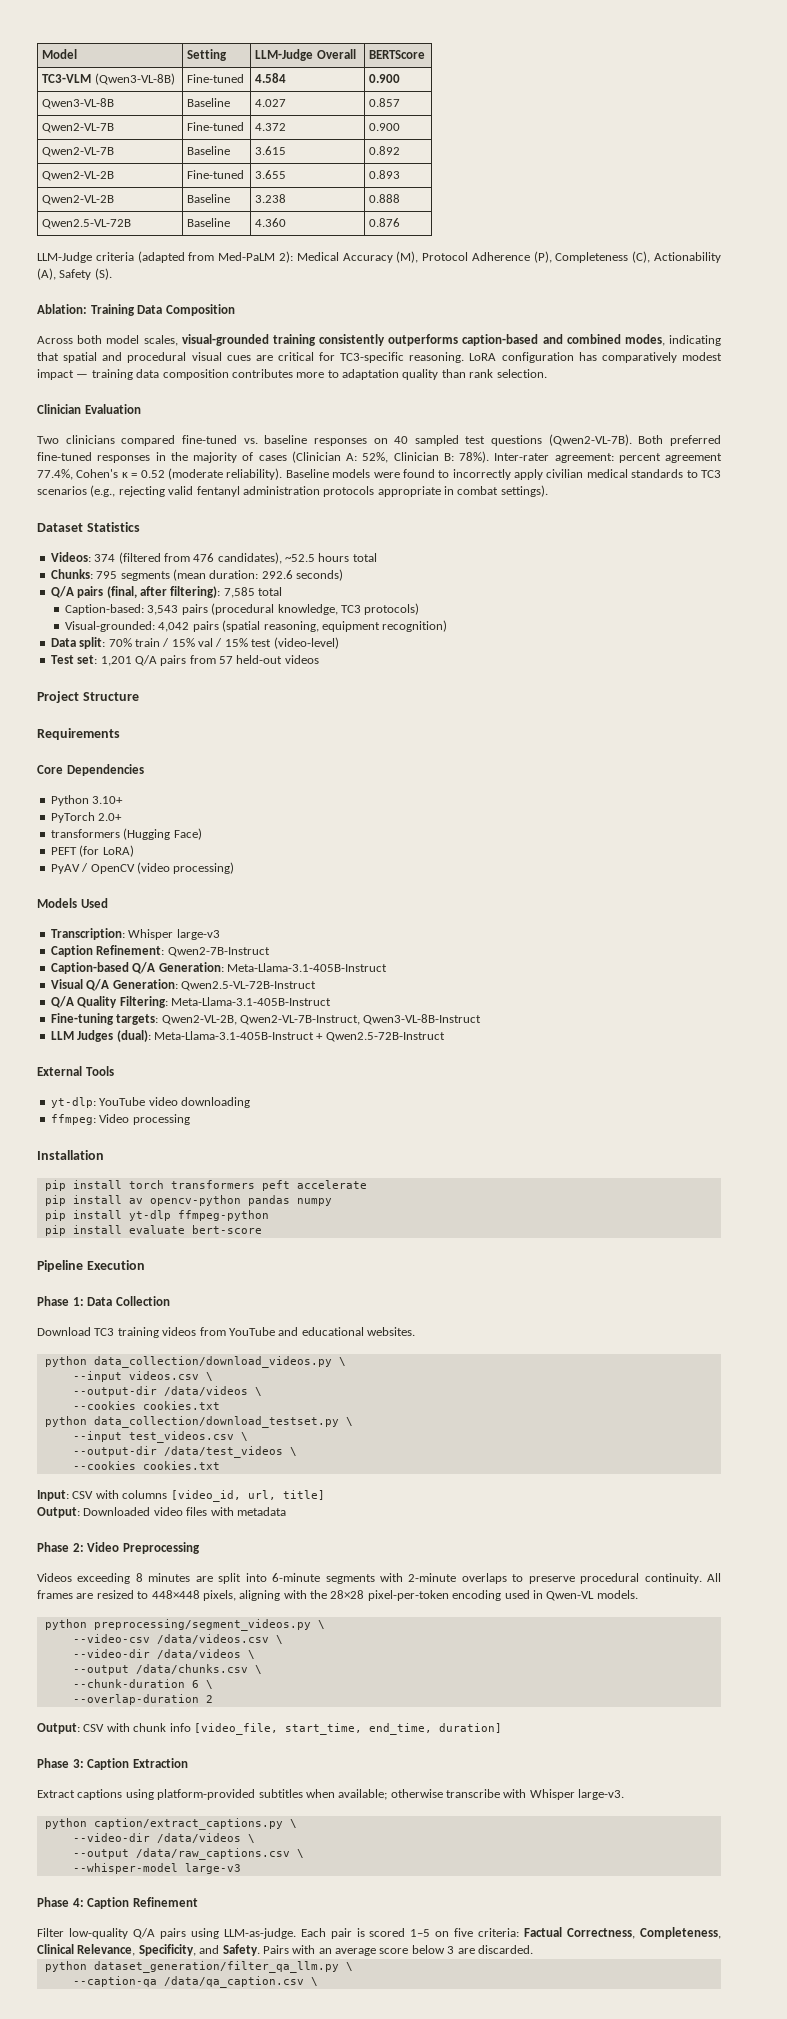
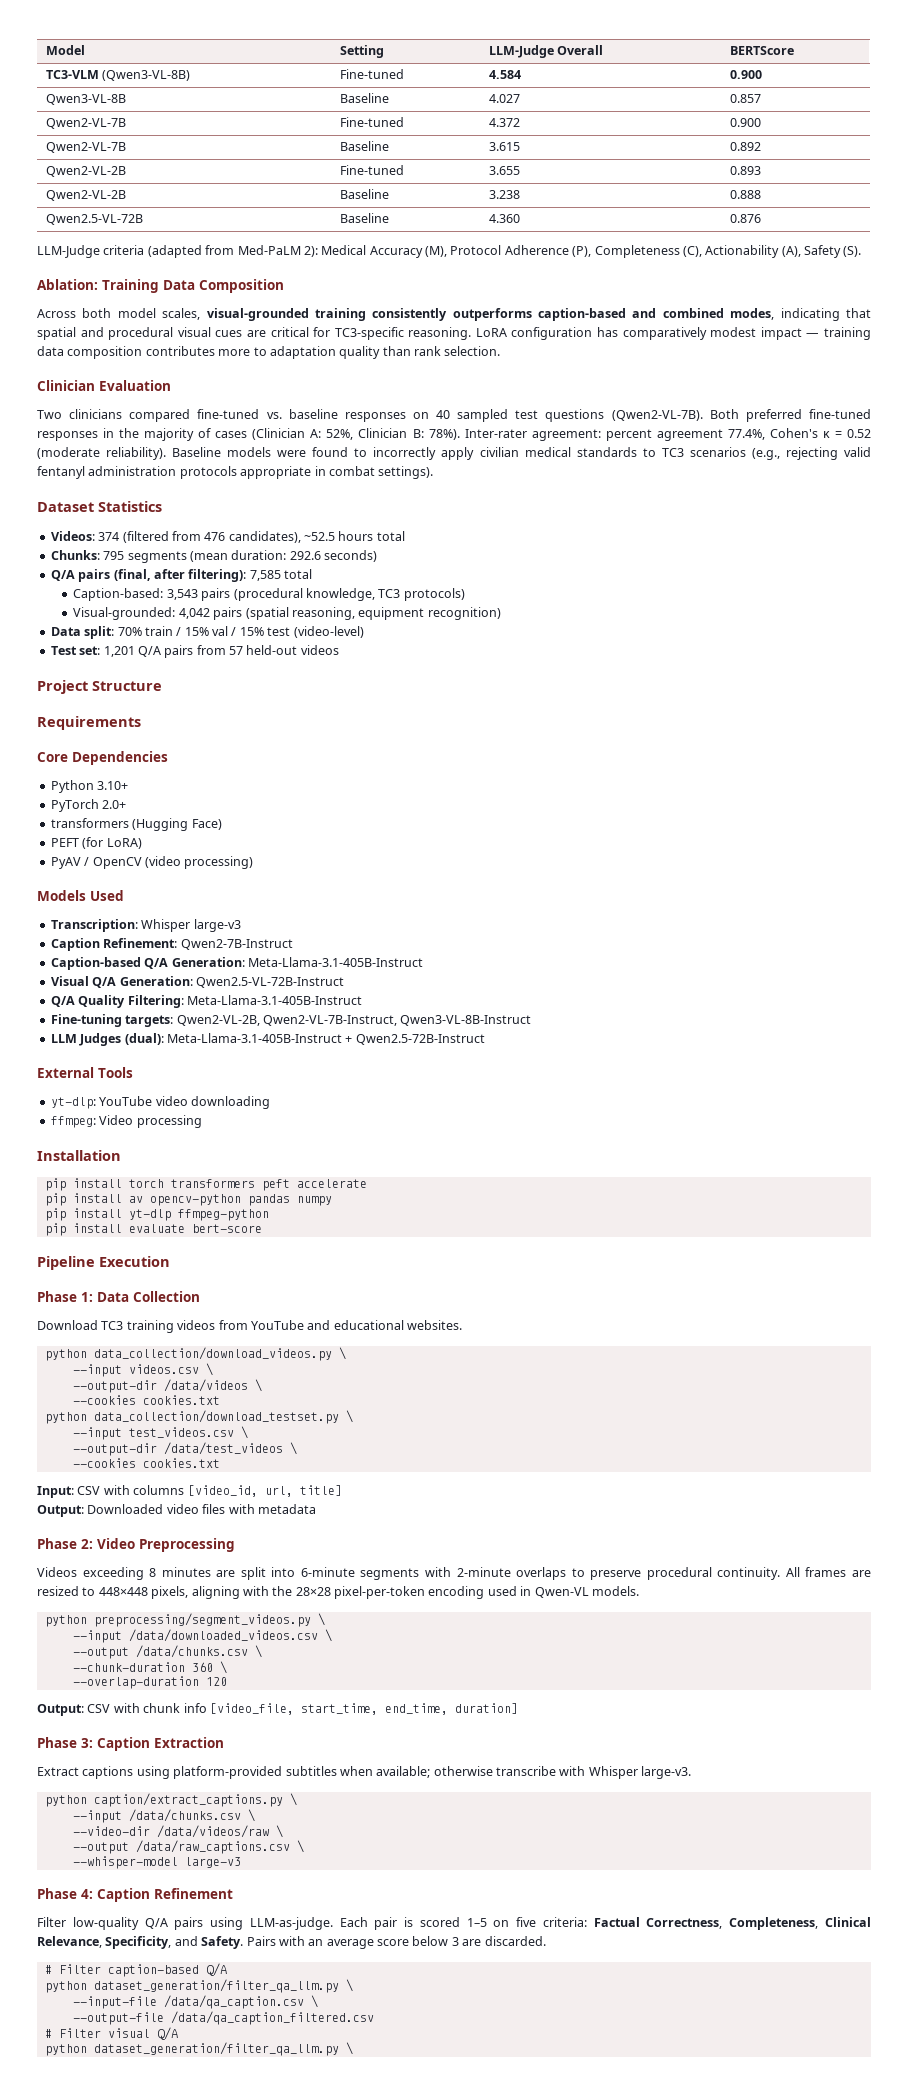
[72,1634,283,1644] [72,1649,241,1659] --video-csv /data/videos.csv \ // --video-dir /data/videos -> [72,1629,318,1643] --input /data/downloaded_videos.csv
[191,1680,199,1688] 6 -> [191,1662,213,1672] 360
[205,1695,213,1703] 2 -> [205,1677,227,1686] 120
[72,1833,241,1843] // --video-dir /data/videos -> [72,1809,255,1823] [72,1825,269,1838] // --input /data/chunks.csv \ // --video-dir /data/videos/raw
(533, 1949) none -> [44,1963,227,1977] // # Filter caption-based Q/A
[72,1976,157,1987] --caption-qa -> [72,1996,157,2009] --input-file
(318, 1981) none -> [72,2011,374,2025] [44,2027,178,2040] [44,2042,353,2056] // --output-file /data/qa_caption_filtered.csv // # Filter visual Q/A // python dataset_generation/filter_qa_llm.py \

